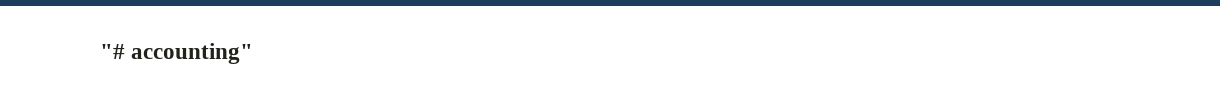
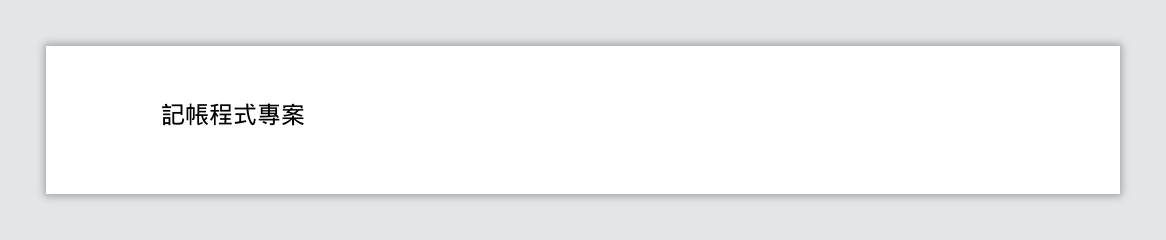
[100,43,254,64] "# accounting" -> [161,103,305,126] 記帳程式專案

